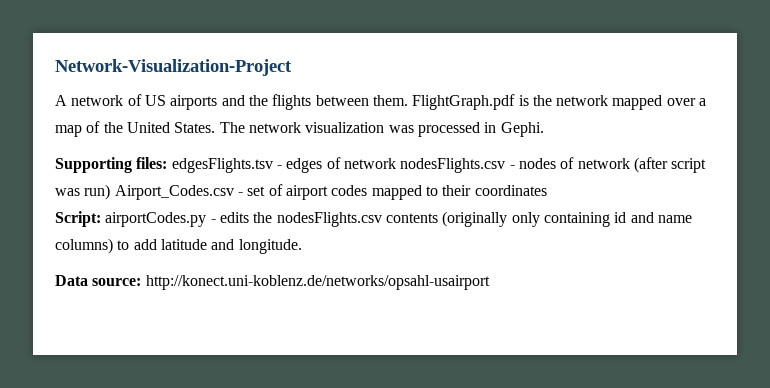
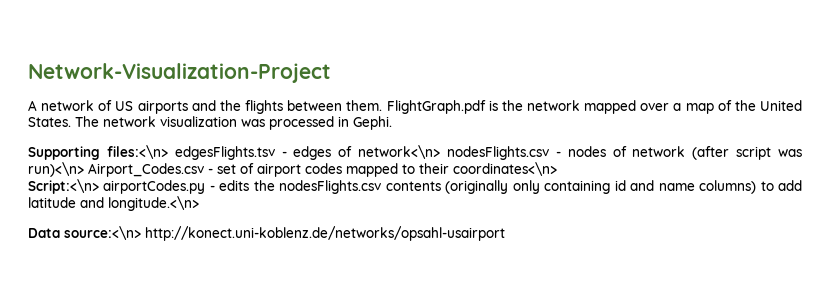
[136,157,168,169] files: -> [106,145,168,159] files:<\n>
[343,158,396,169] network -> [358,145,441,159] network<\n>
[84,184,111,200] run) -> [28,162,84,177] run)<\n>
[474,185,547,196] [55,211,101,227] coordinates // Script: -> [453,162,557,176] [28,179,99,194] coordinates<\n> // Script:<\n>
[238,239,302,254] longitude. -> [108,196,199,211] longitude.<\n>
[92,278,142,286] source: -> [64,226,141,240] source:<\n>

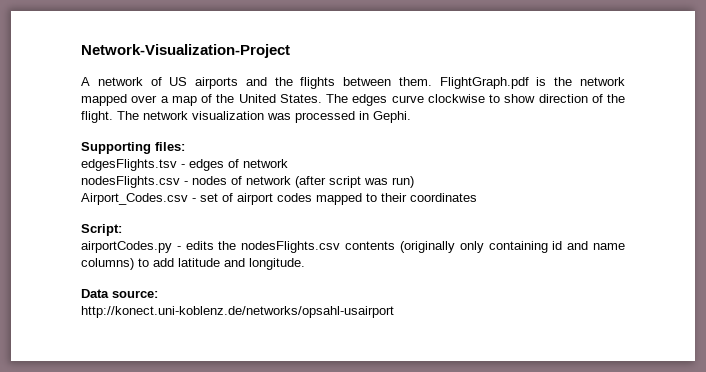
(99, 121) none -> [352,94,625,106] [81,111,139,123] edges curve clockwise to show direction of the flight. The
[106,145,168,159] files:<\n> -> [155,142,185,151] files: //
[358,145,441,159] network<\n> -> [243,159,288,168] network //
[28,162,84,177] run)<\n> -> [392,176,414,188] run) //
[453,162,557,176] [28,179,99,194] coordinates<\n> // Script:<\n> -> [410,193,477,202] [81,224,122,236] coordinates // Script: //
[108,196,199,211] longitude.<\n> -> [249,258,305,270] longitude.
[64,226,141,240] source:<\n> -> [112,290,158,298] source: //

